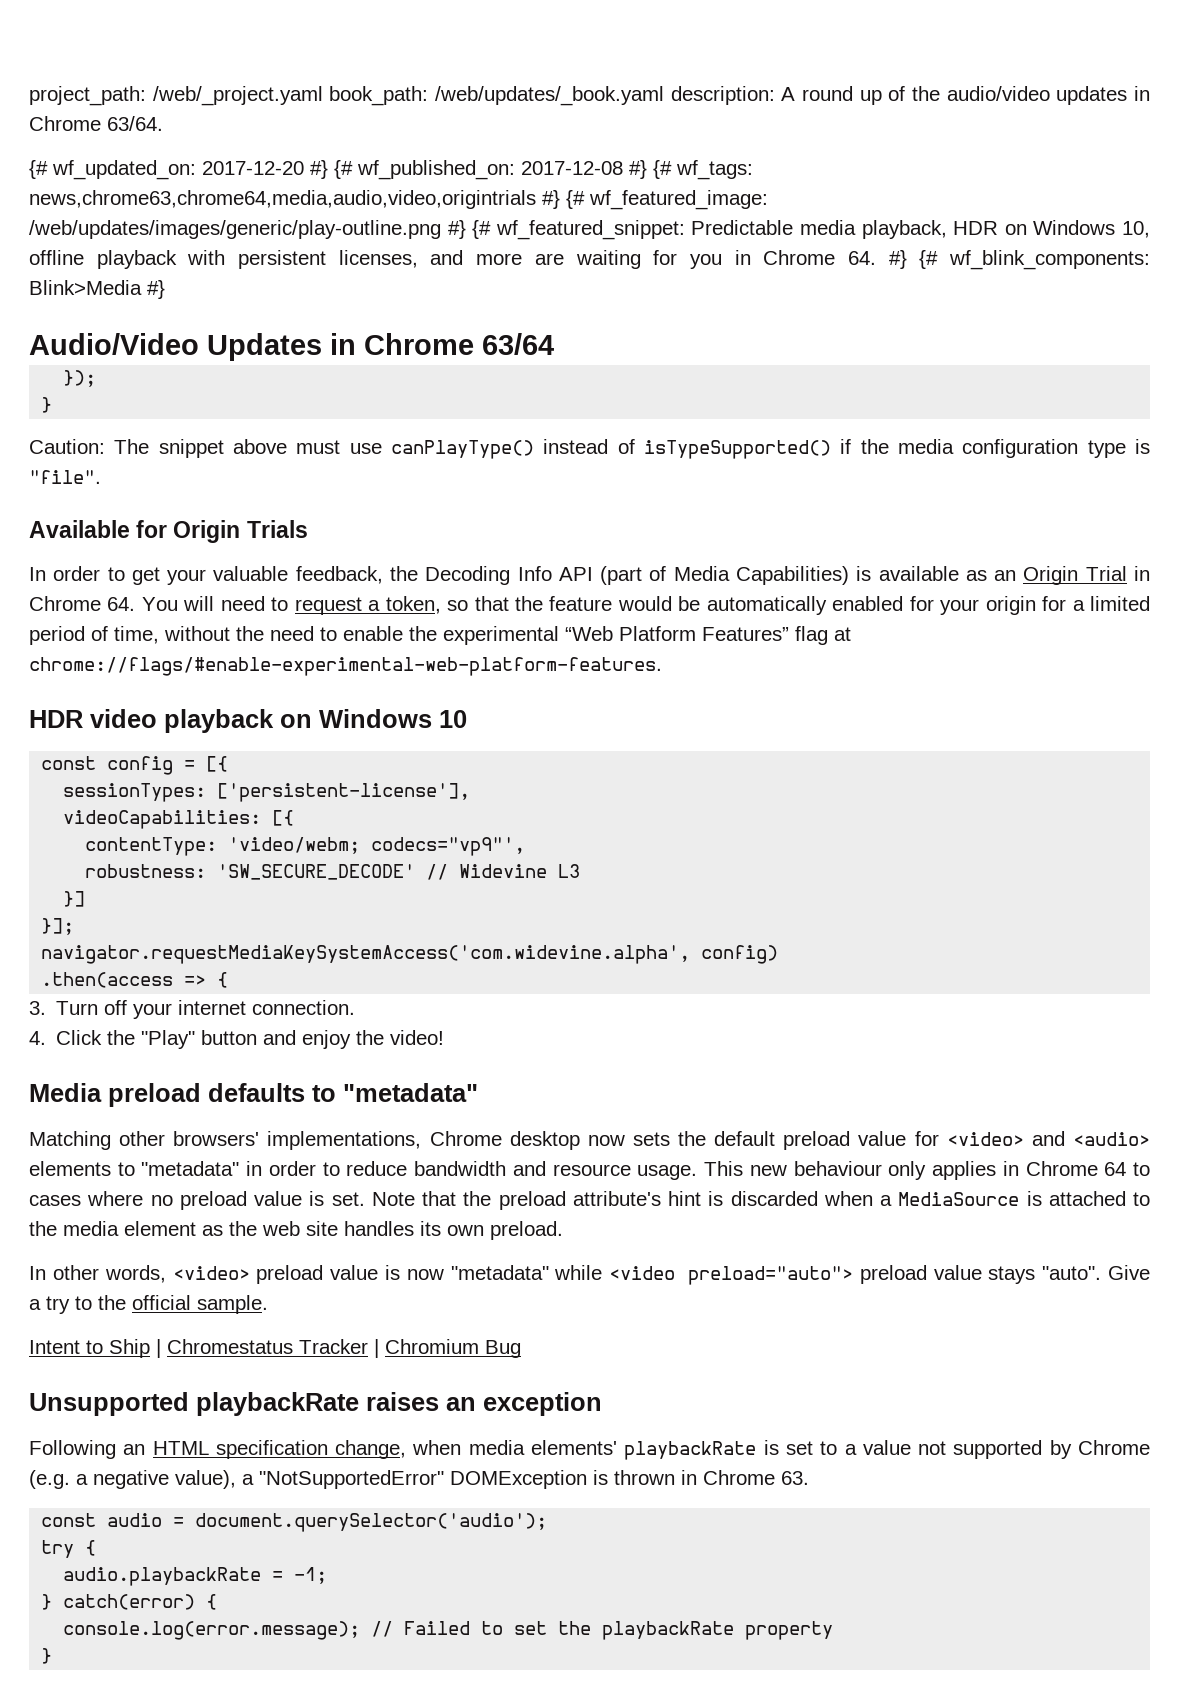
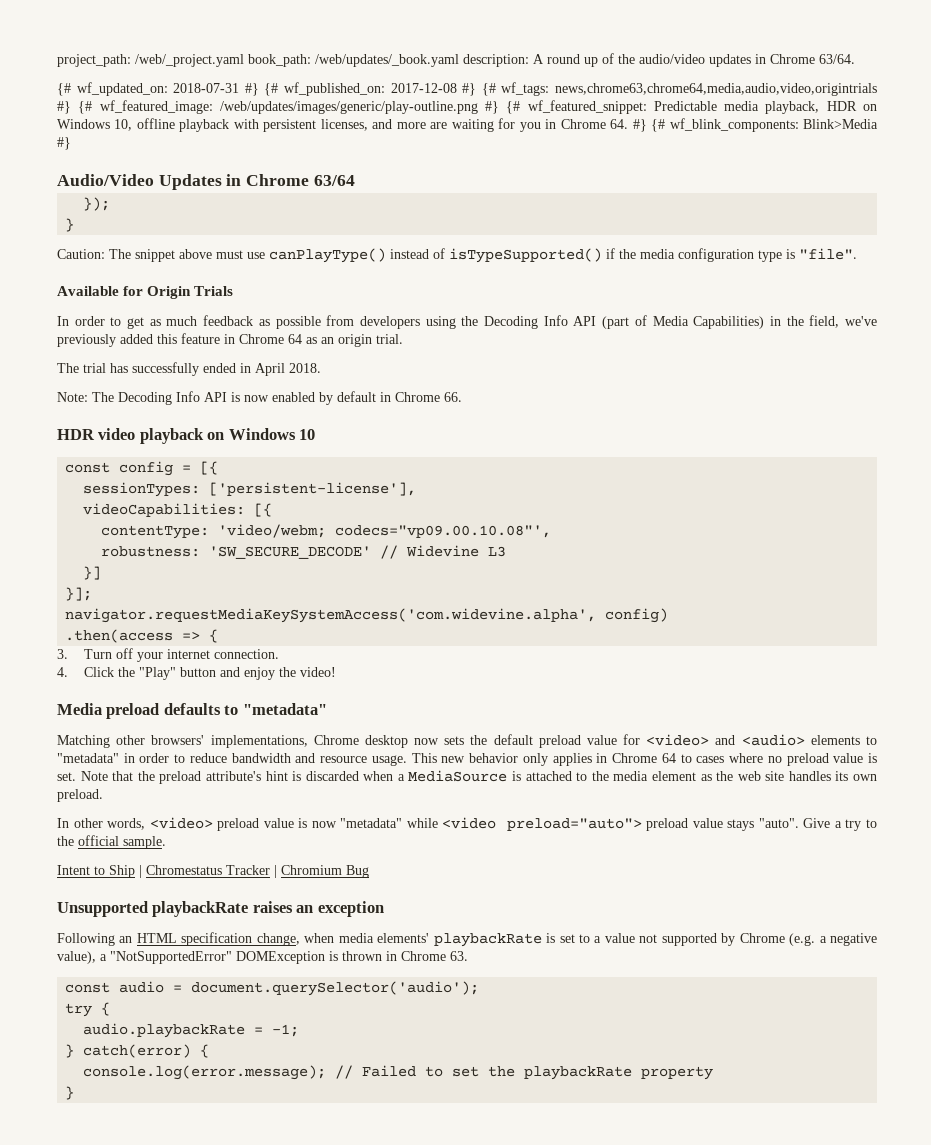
[202,161,304,175] 2017-12-20 -> [173,83,240,93] 2018-07-31
[167,566,383,585] your valuable feedback, -> [149,315,456,329] as much feedback as possible from developers using
[856,566,1151,585] [29,596,1151,615] [29,626,851,645] [29,657,662,676] is available as an Origin Trial in Chrome 64. You will need to request a token, so that the feature would be automatically enabled for your origin for a limited period of time, without the need to enable the experimental “Web Platform Features” flag at chrome://flags/#enable-experimental-web-platform-features. -> [769,315,877,328] [57,333,403,347] [57,362,321,376] [57,391,462,405] in the field, we've previously added this feature in Chrome 64 as an origin trial. // The trial has successfully ended in April 2018. // Note: The Decoding Info API is now enabled by default in Chrome 66.
[371,837,526,856] codecs="vp9"', -> [335,525,552,538] codecs="vp09.00.10.08"',
[793,1161,882,1176] behaviour -> [469,753,519,763] behavior

